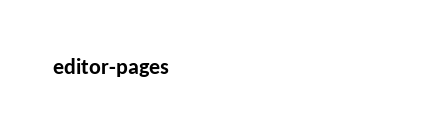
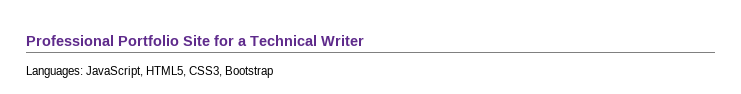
[53,58,169,77] editor-pages -> [26,35,364,46] [26,66,274,78] Professional Portfolio Site for a Technical Writer // Languages: JavaScript, HTML5, CSS3, Bootstrap

